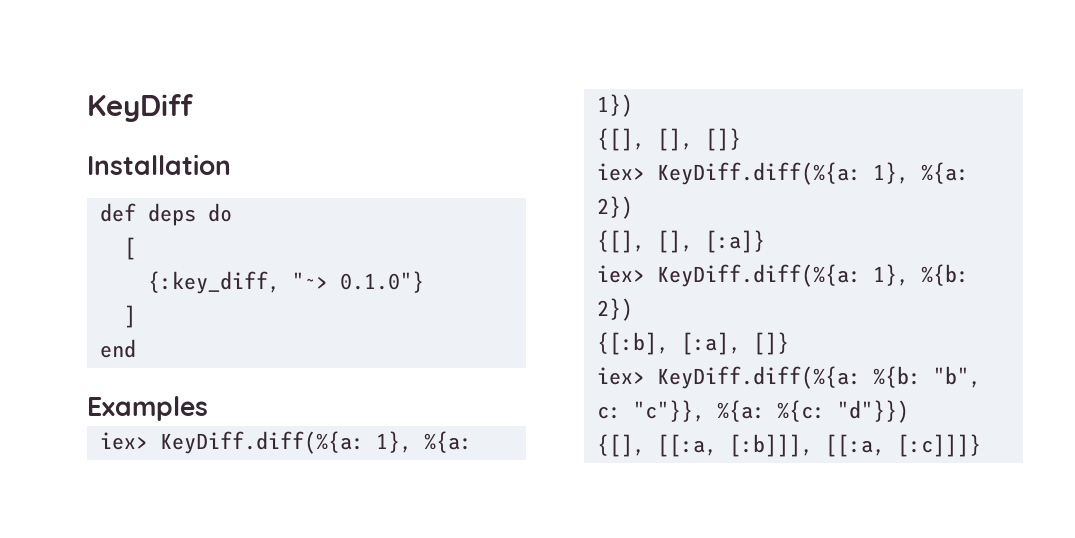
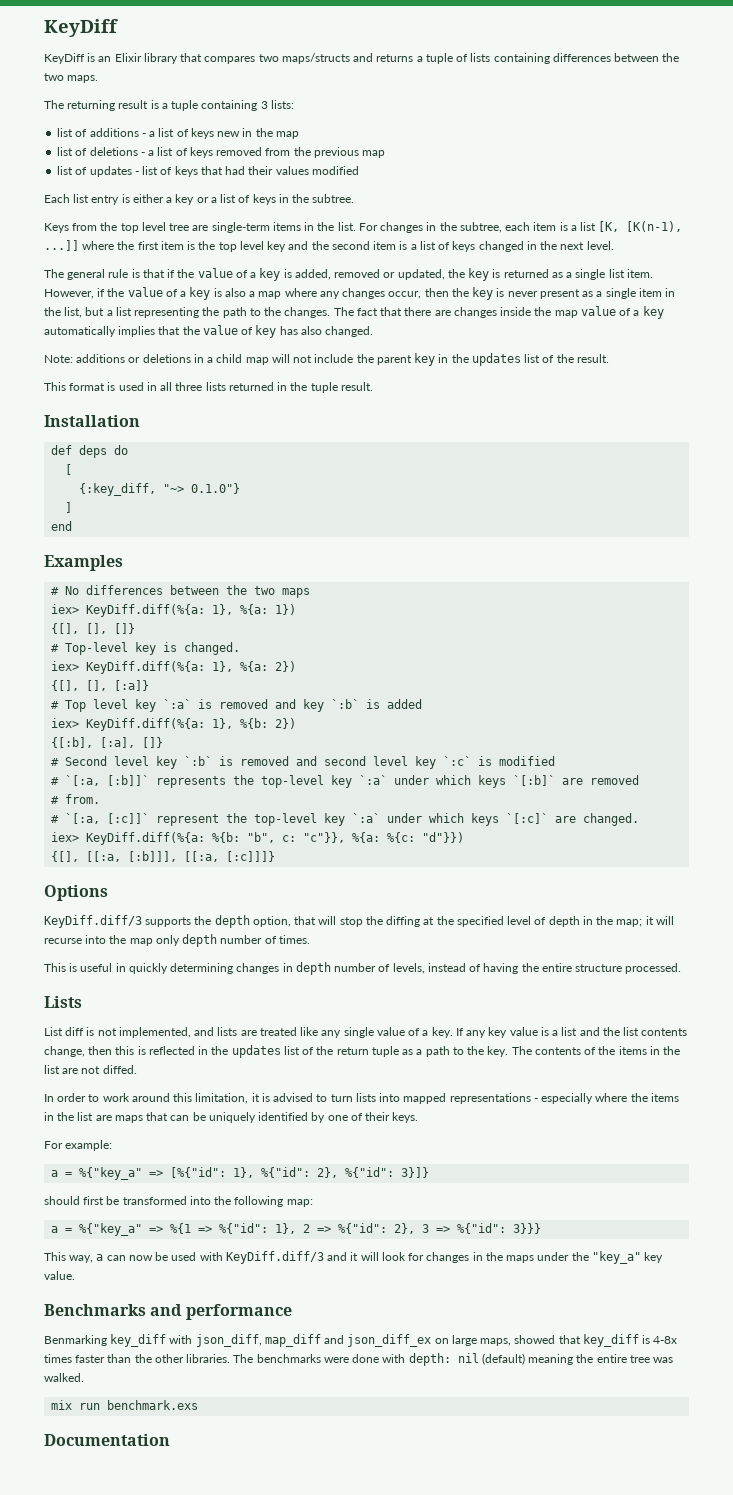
[87,94,193,122] KeyDiff -> [44,19,118,37] [44,53,680,64] [44,73,99,83] [44,100,294,111] [57,128,299,139] [57,147,386,158] [57,166,359,177] [44,194,355,205] [44,221,683,233] [44,240,614,252] [44,268,653,281] [44,287,676,300] [44,306,664,319] [44,325,374,338] [44,353,609,366] [44,382,373,393] KeyDiff // KeyDiff is an Elixir library that compares two maps/structs and returns a tuple of lists containing differences between the two maps. // The returning result is a tuple containing 3 lists: // list of additions - a list of keys new in the map // list of deletions - a list of keys removed from the previous map // list of updates - list of keys that had their values modified // Each list entry is either a key or a list of keys in the subtree. // Keys from the top level tree are single-term items in the list. For changes in the subtree, each item is a list [K, [K(n-1), ...]] where the first item is the top level key and the second item is a list of keys changed in the next level. // The general rule is that if the value of a key is added, removed or updated, the key is returned as a single list item. However, if the value of a key is also a map where any changes occur, then the key is never present as a single item in the list, but a list representing the path to the changes. The fact that there are changes inside the map value of a key automatically implies that the value of key has also changed. // Note: additions or deletions in a child map will not include the parent key in the updates list of the result. // This format is used in all three lists returned in the tuple result.
(208, 408) none -> [51,585,311,598] // # No differences between the two maps
(742, 139) none -> [51,642,241,655] // # Top-level key is changed.
(766, 241) none -> [51,699,423,712] // # Top level key `:a` is removed and key `:b` is added
(790, 343) none -> [51,756,556,769] [51,775,640,788] [51,794,101,804] [51,813,640,826] // # Second level key `:b` is removed and second level key `:c` is modified // # `[:a, [:b]]` represents the top-level key `:a` under which keys `[:b]` are removed // # from. // # `[:a, [:c]]` represent the top-level key `:a` under which keys `[:c]` are changed.
(982, 445) none -> [44,885,108,901] [44,915,674,928] [44,934,310,947] [44,962,682,975] [44,996,82,1008] [44,1027,688,1038] [44,1045,681,1058] [44,1065,137,1074] [44,1093,679,1104] [44,1112,419,1123] [44,1140,113,1151] [51,1167,430,1180] [44,1196,313,1207] [51,1223,542,1236] [44,1251,664,1264] [44,1271,75,1280] [44,1304,292,1320] [44,1334,678,1347] [44,1353,674,1366] [44,1373,84,1382] [51,1400,199,1410] [44,1434,170,1446] // Options // KeyDiff.diff/3 supports the depth option, that will stop the diffing at the specified level of depth in the map; it will recurse into the map only depth number of times. // This is useful in quickly determining changes in depth number of levels, instead of having the entire structure processed. // Lists // List diff is not implemented, and lists are treated like any single value of a key. If any key value is a list and the list contents change, then this is reflected in the updates list of the return tuple as a path to the key. The contents of the items in the list are not diffed. // In order to work around this limitation, it is advised to turn lists into mapped representations - especially where the items in the list are maps that can be uniquely identified by one of their keys. // For example: // a = %{"key_a" => [%{"id": 1}, %{"id": 2}, %{"id": 3}]} // should first be transformed into the following map: // a = %{"key_a" => %{1 => %{"id": 1}, 2 => %{"id": 2}, 3 => %{"id": 3}}} // This way, a can now be used with KeyDiff.diff/3 and it will look for changes in the maps under the "key_a" key value. // Benchmarks and performance // Benmarking key_diff with json_diff, map_diff and json_diff_ex on large maps, showed that key_diff is 4-8x times faster than the other libraries. The benchmarks were done with depth: nil (default) meaning the entire tree was walked. // mix run benchmark.exs // Documentation

